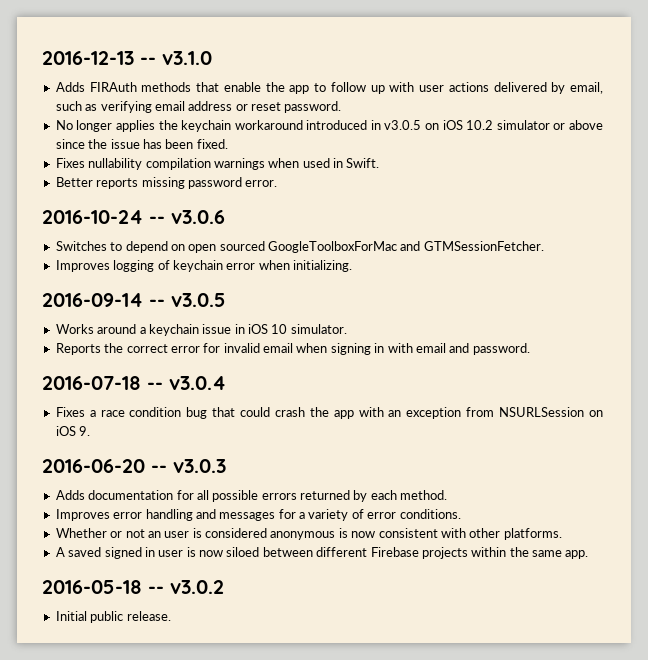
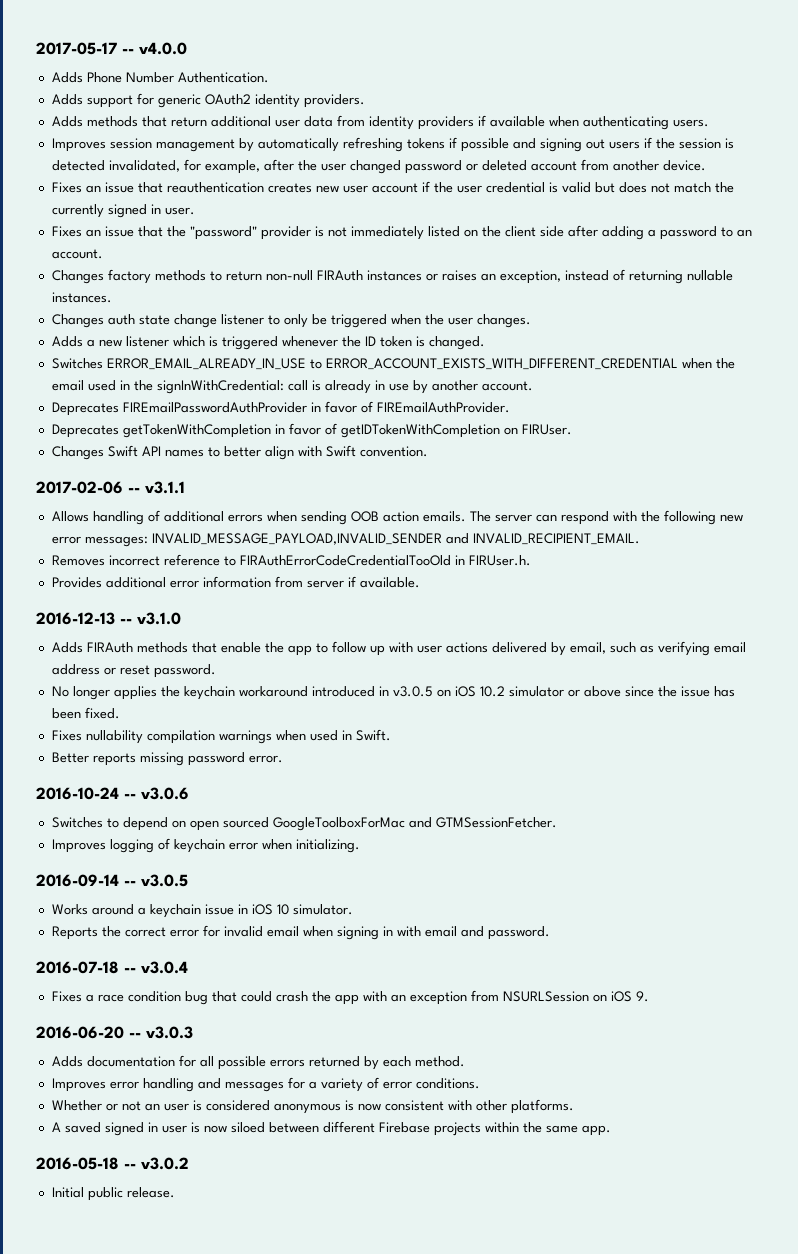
(42, 58) none -> [36,42,187,55] [51,72,269,83] [51,93,365,108] [51,115,709,130] [51,137,734,152] [51,159,706,174] [51,181,734,193] [51,204,195,218] [51,225,752,240] [51,249,103,259] [51,269,733,284] [51,292,112,303] [51,314,531,328] [51,336,485,350] [51,358,735,370] [51,380,533,394] [51,401,510,416] [51,423,572,438] [51,445,428,460] [36,481,185,494] [51,510,743,525] [51,533,640,547] [51,554,531,566] [51,576,420,588] 2017-05-17 -- v4.0.0 // Adds Phone Number Authentication. // Adds support for generic OAuth2 identity providers. // Adds methods that return additional user data from identity providers if available when authenticating users. // Improves session management by automatically refreshing tokens if possible and signing out users if the session is detected invalidated, for example, after the user changed password or deleted account from another device. // Fixes an issue that reauthentication creates new user account if the user credential is valid but does not match the currently signed in user. // Fixes an issue that the "password" provider is not immediately listed on the client side after adding a password to an account. // Changes factory methods to return non-null FIRAuth instances or raises an exception, instead of returning nullable instances. // Changes auth state change listener to only be triggered when the user changes. // Adds a new listener which is triggered whenever the ID token is changed. // Switches ERROR_EMAIL_ALREADY_IN_USE to ERROR_ACCOUNT_EXISTS_WITH_DIFFERENT_CREDENTIAL when the email used in the signInWithCredential: call is already in use by another account. // Deprecates FIREmailPasswordAuthProvider in favor of FIREmailAuthProvider. // Deprecates getTokenWithCompletion in favor of getIDTokenWithCompletion on FIRUser. // Changes Swift API names to better align with Swift convention. // 2017-02-06 -- v3.1.1 // Allows handling of additional errors when sending OOB action emails. The server can respond with the following new error messages: INVALID_MESSAGE_PAYLOAD,INVALID_SENDER and INVALID_RECIPIENT_EMAIL. // Removes incorrect reference to FIRAuthErrorCodeCredentialTooOld in FIRUser.h. // Provides additional error information from server if available. //

